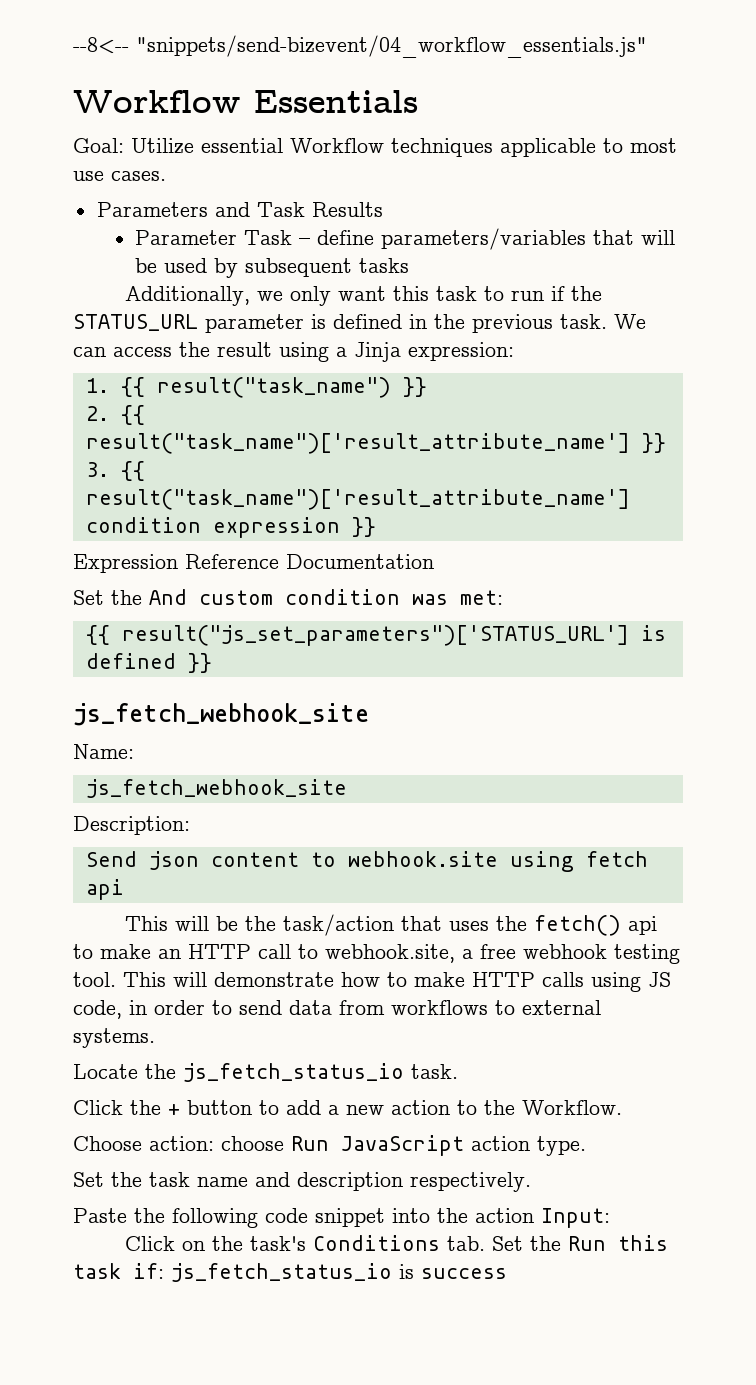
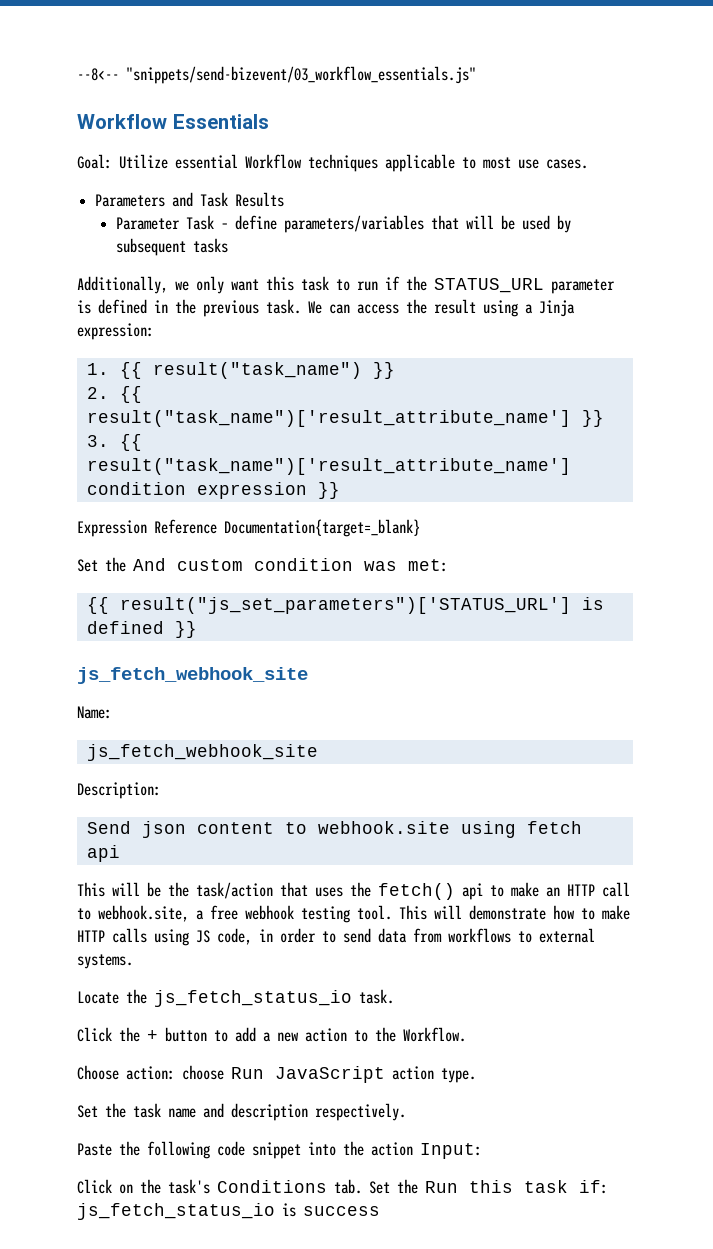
[136,35,647,58] "snippets/send-bizevent/04_workflow_essentials.js" -> [126,66,476,84] "snippets/send-bizevent/03_workflow_essentials.js"
[286,554,434,569] Documentation -> [224,519,420,537] Documentation{target=_blank}

